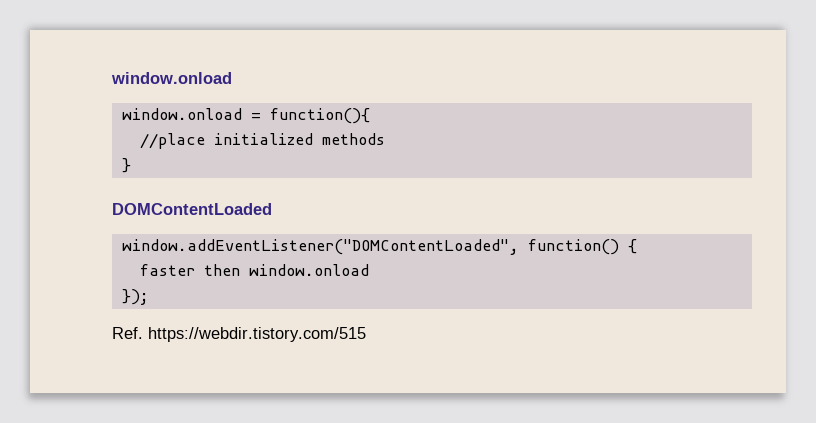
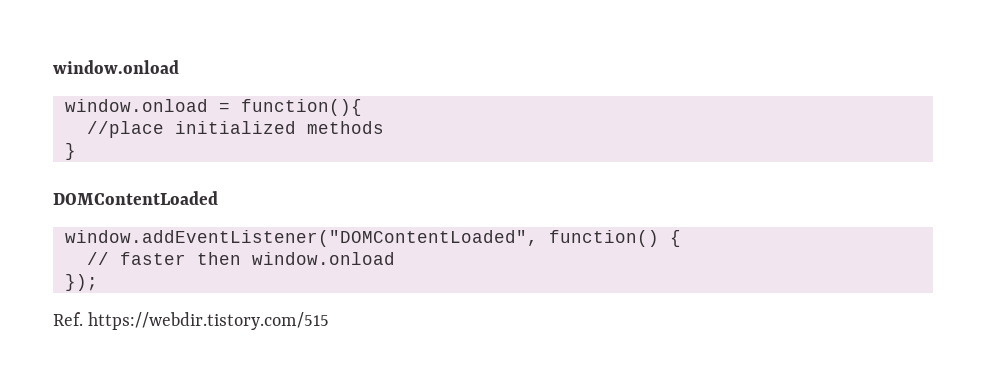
(637, 246) none -> [87,252,109,265] //

